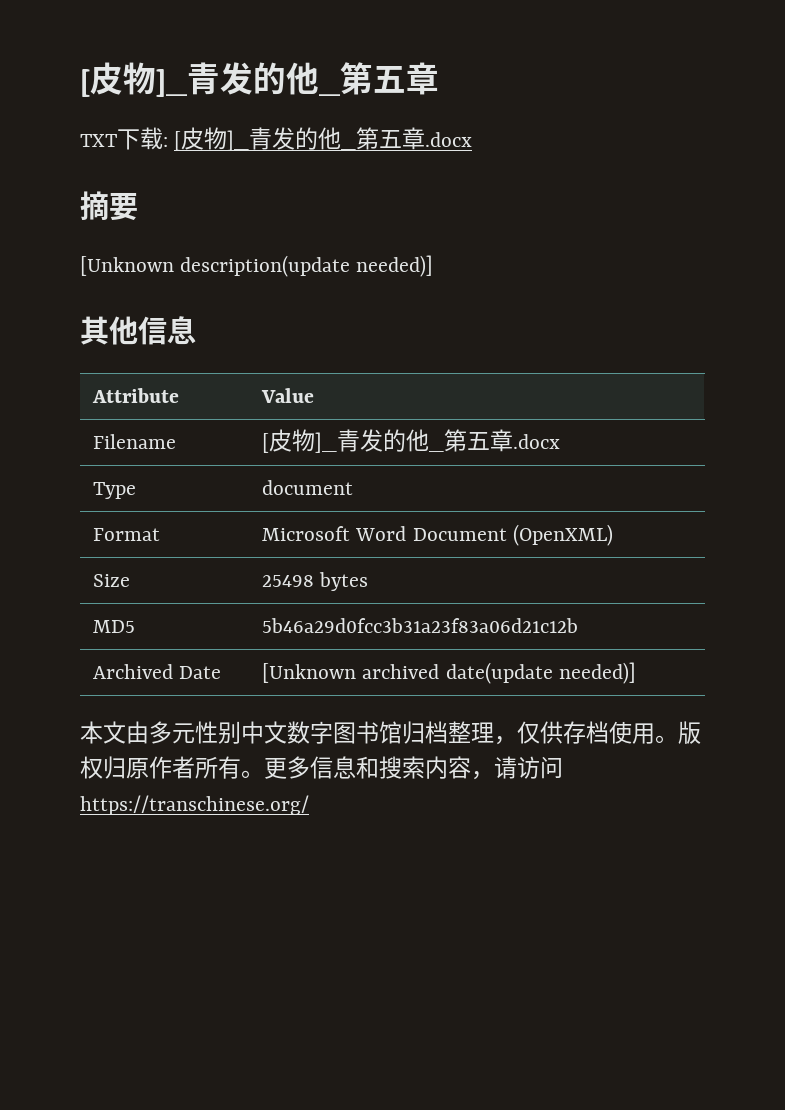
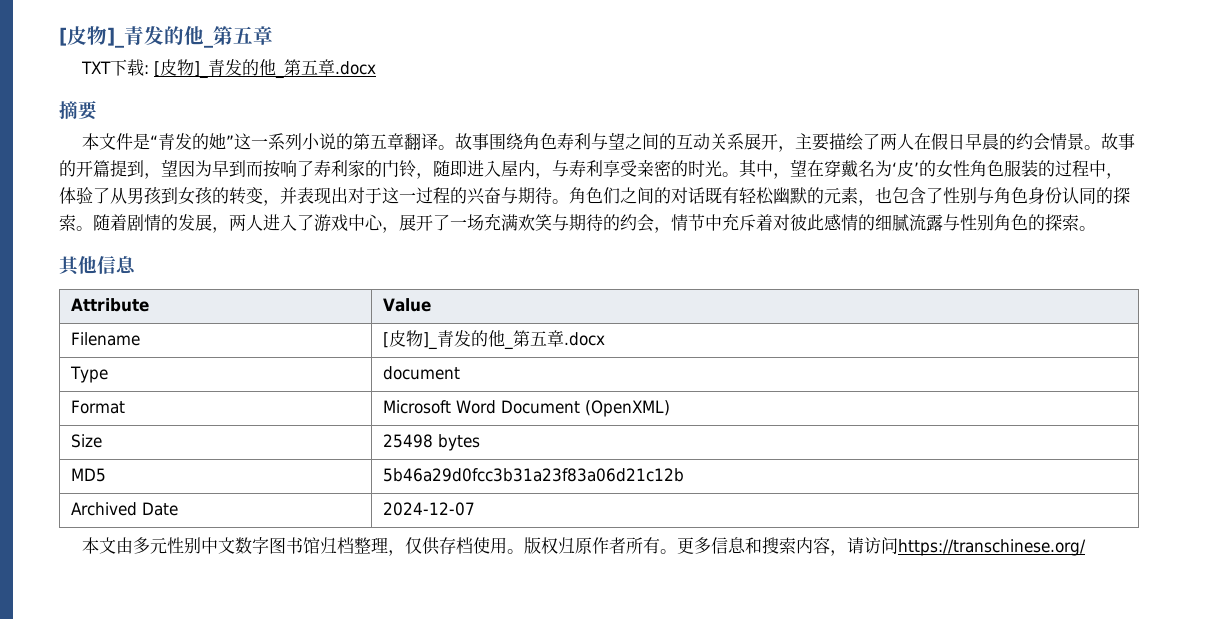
[80,255,434,277] [Unknown description(update needed)] -> [81,132,1135,152] [59,159,1123,179] [59,187,1130,206] [59,213,1096,233] 本文件是“青发的她”这一系列小说的第五章翻译。故事围绕角色寿利与望之间的互动关系展开，主要描绘了两人在假日早晨的约会情景。故事的开篇提到，望因为早到而按响了寿利家的门铃，随即进入屋内，与寿利享受亲密的时光。其中，望在穿戴名为‘皮’的女性角色服装的过程中，体验了从男孩到女孩的转变，并表现出对于这一过程的兴奋与期待。角色们之间的对话既有轻松幽默的元素，也包含了性别与角色身份认同的探索。随着剧情的发展，两人进入了游戏中心，展开了一场充满欢笑与期待的约会，情节中充斥着对彼此感情的细腻流露与性别角色的探索。
[262,662,636,684] [Unknown archived date(update needed)] -> [382,502,475,516] 2024-12-07

